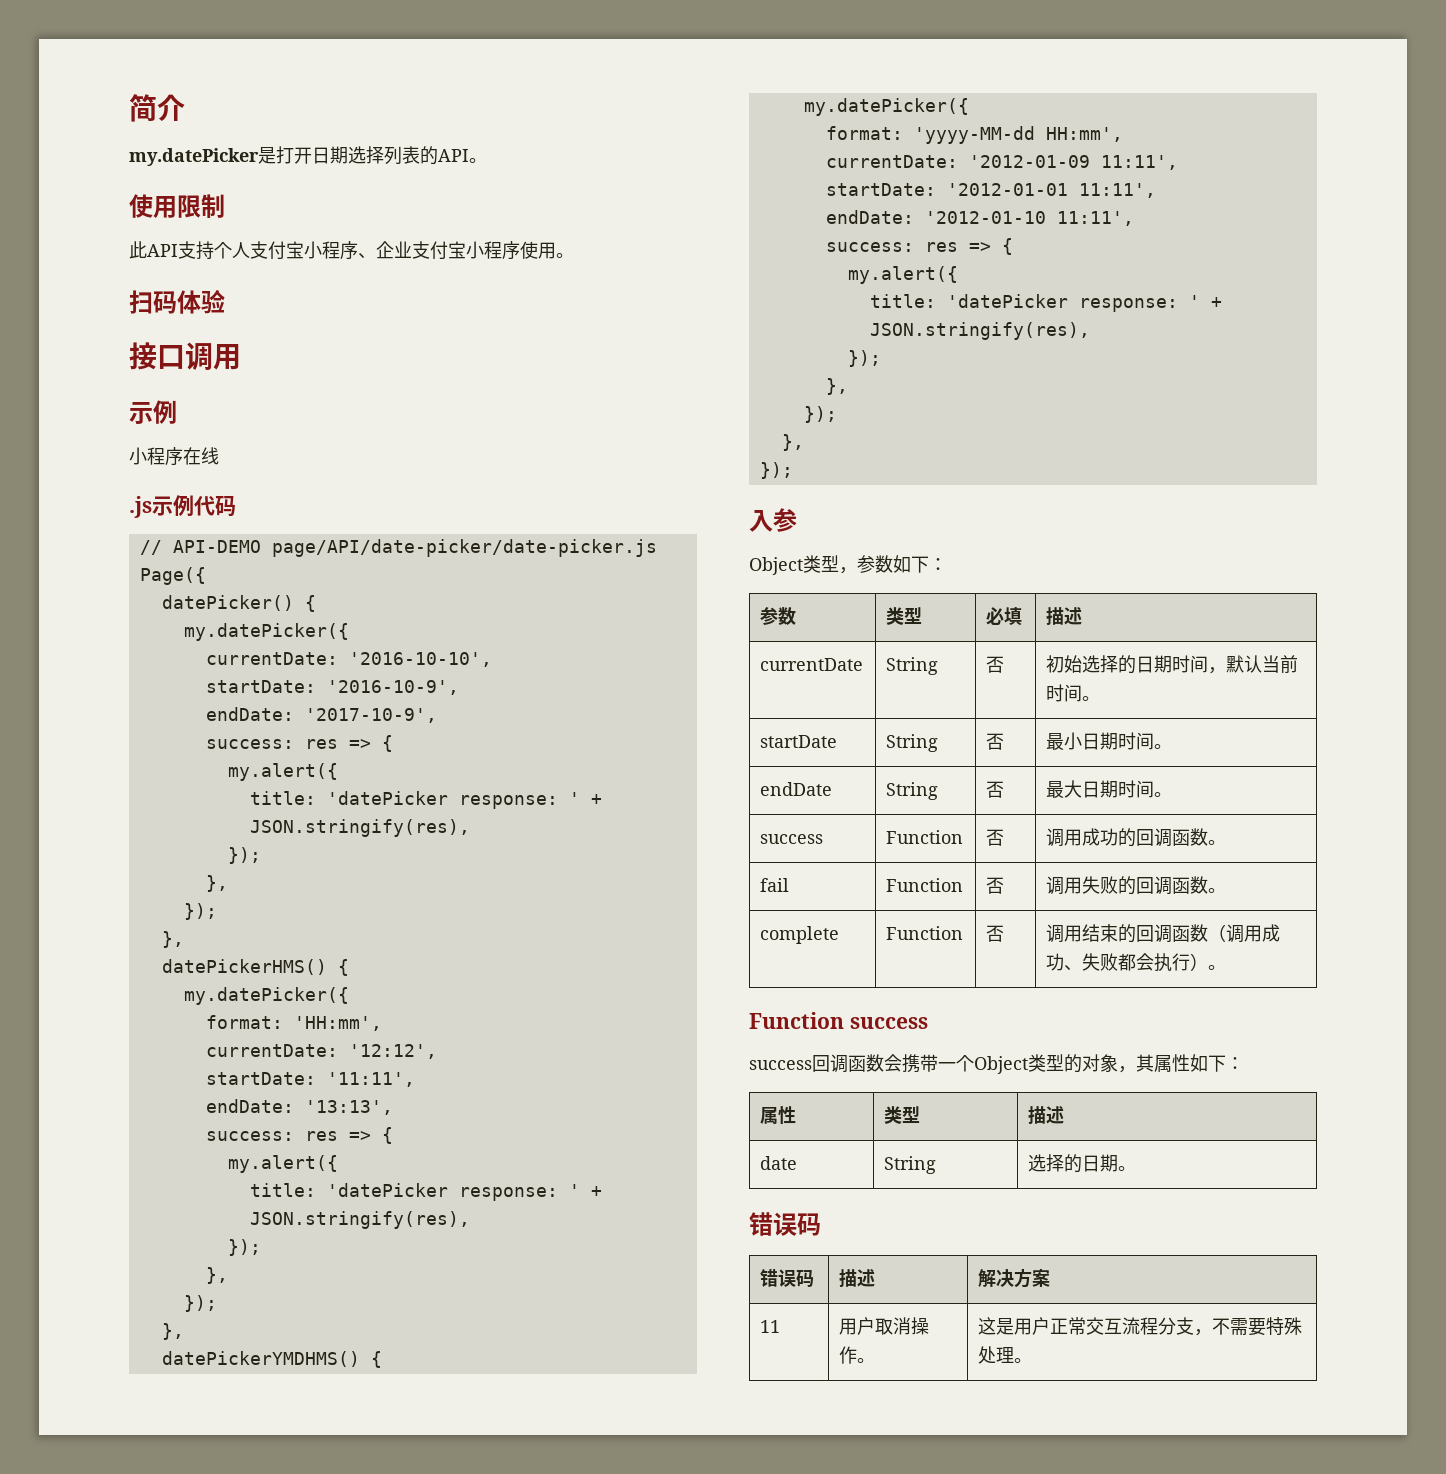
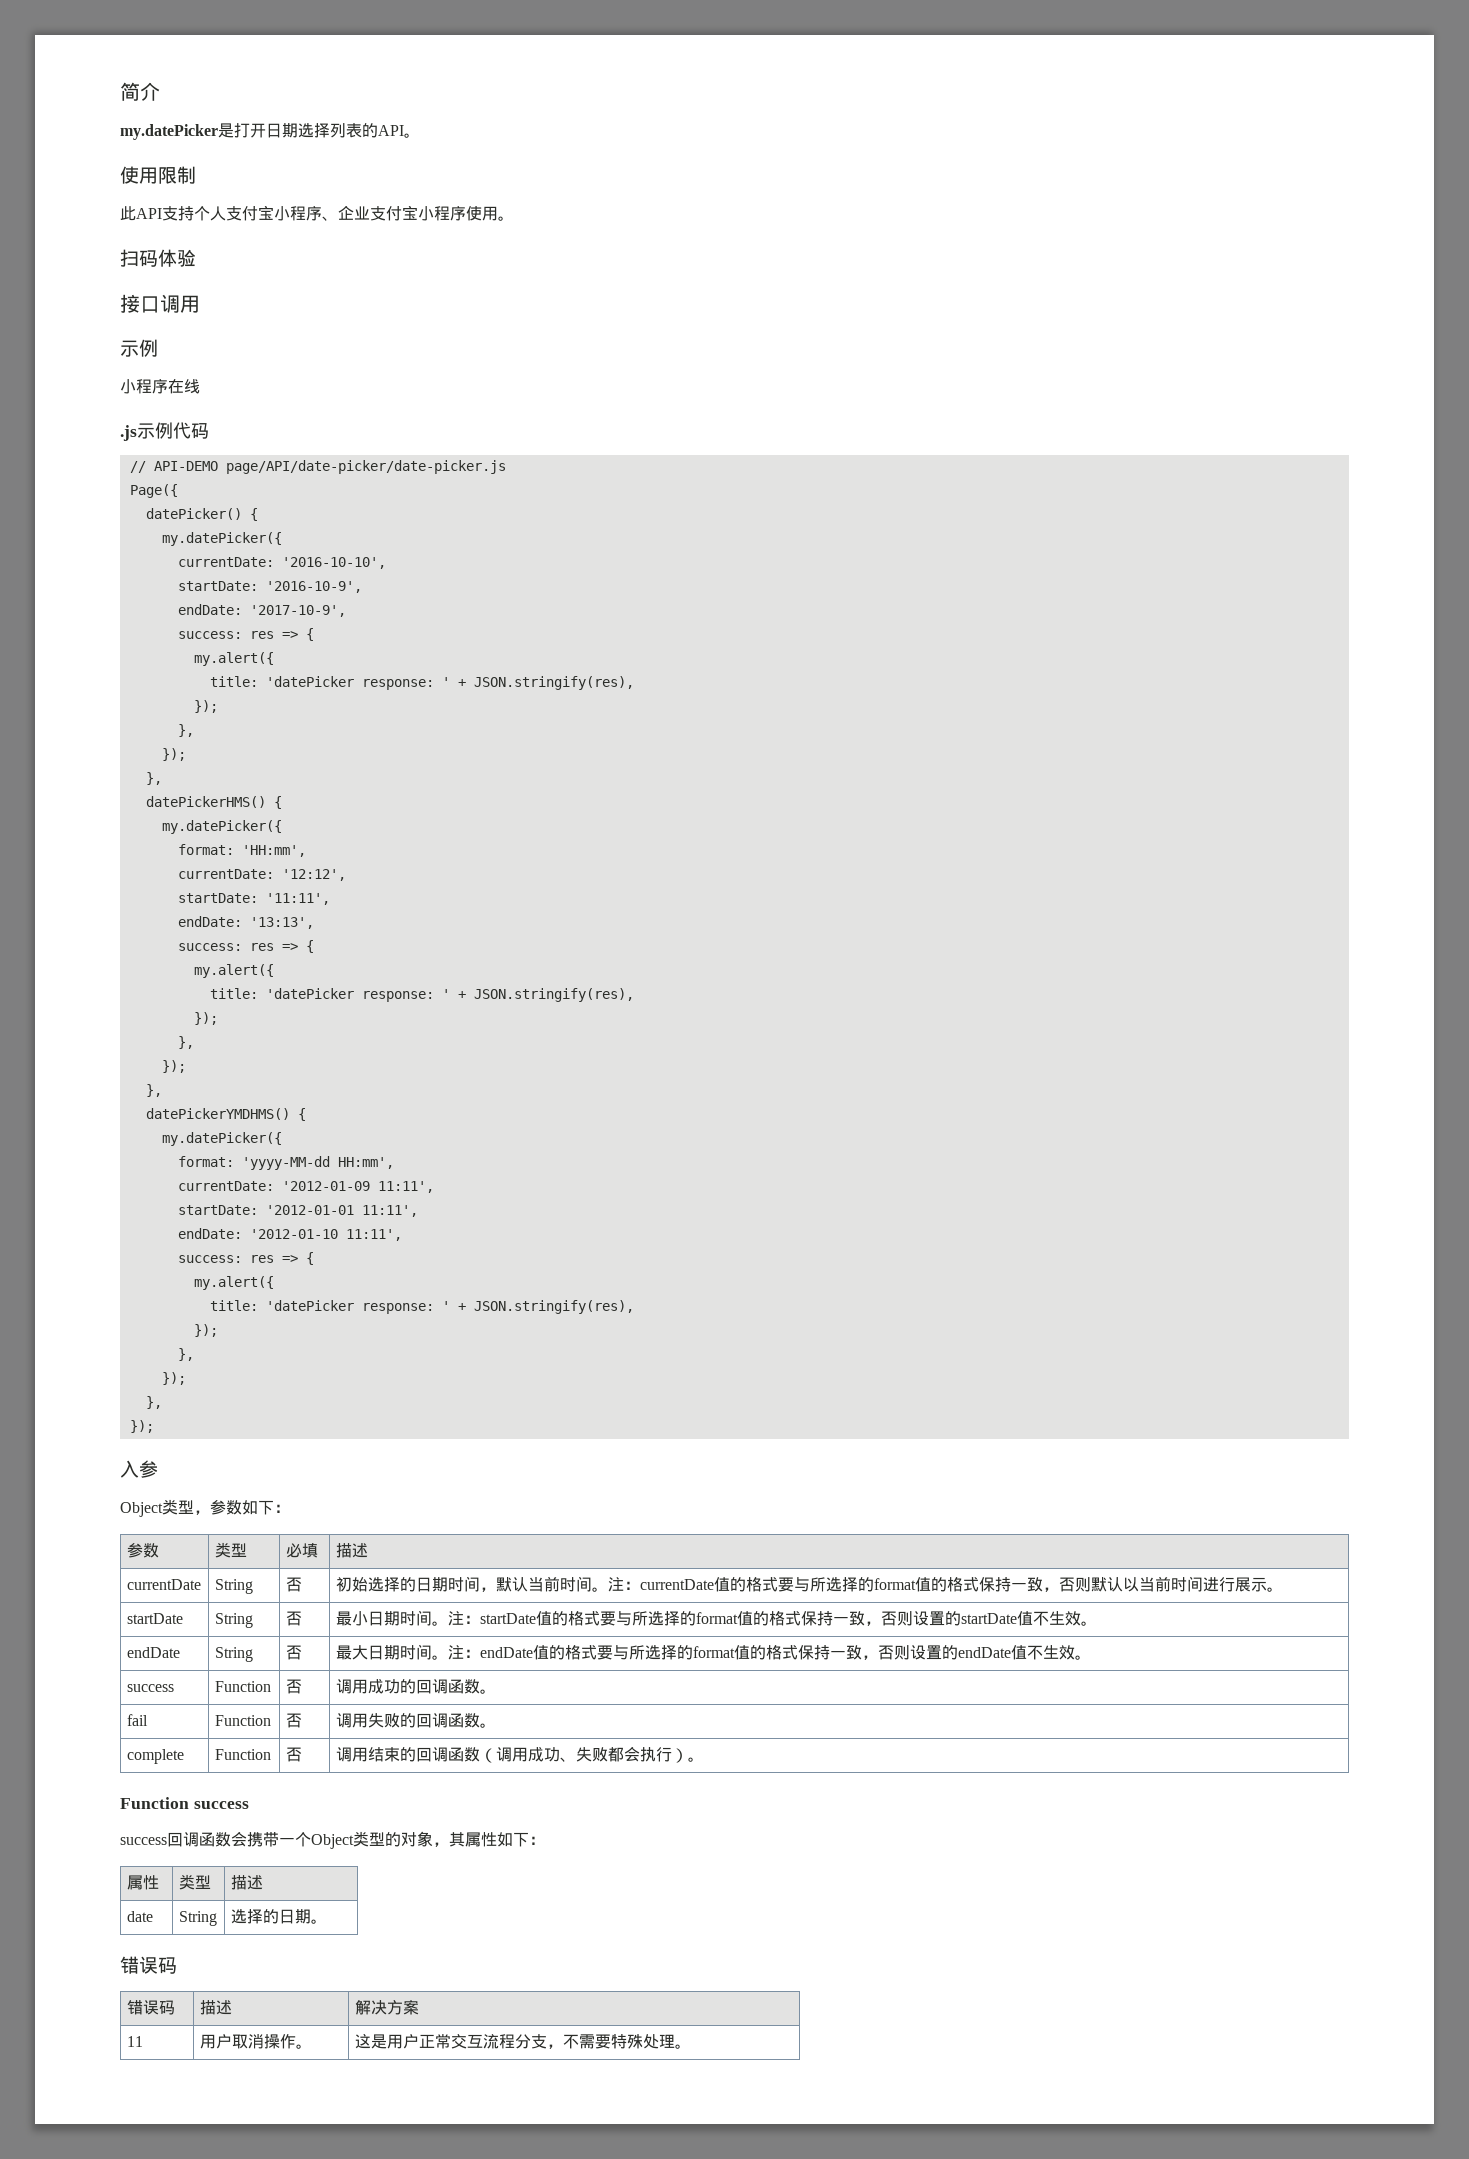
(1101, 698) none -> [607,1576,1283,1592] 注：currentDate值的格式要与所选择的format值的格式保持一致，否则默认以当前时间进行展示。
(1173, 746) none -> [447,1611,1097,1626] 注：startDate值的格式要与所选择的format值的格式保持一致，否则设置的startDate值不生效。
(1173, 794) none -> [447,1645,1091,1660] 注：endDate值的格式要与所选择的format值的格式保持一致，否则设置的endDate值不生效。

